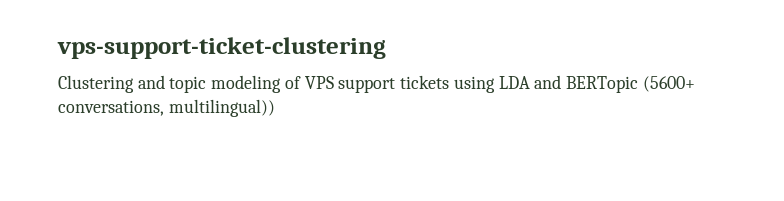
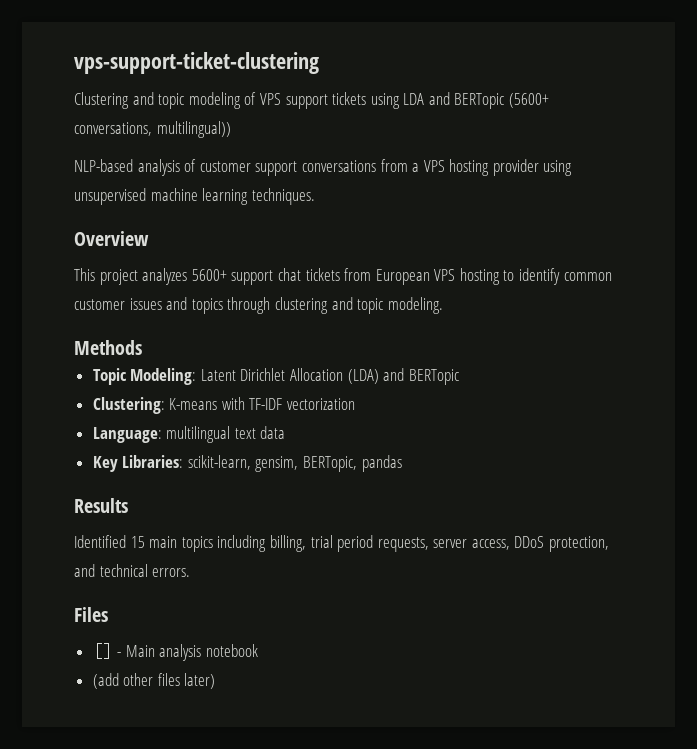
(275, 108) none -> [74,159,573,176] [74,188,315,205] [74,231,149,246] [74,268,612,285] [74,297,443,314] [74,340,142,355] [92,368,459,385] [92,397,356,414] [92,426,286,443] [92,455,402,472] [74,498,128,513] [74,535,610,552] [74,564,191,577] [74,607,108,622] [92,643,259,661] [92,673,216,689] // NLP-based analysis of customer support conversations from a VPS hosting provider using unsupervised machine learning techniques. // Overview // This project analyzes 5600+ support chat tickets from European VPS hosting to identify common customer issues and topics through clustering and topic modeling. // Methods // Topic Modeling: Latent Dirichlet Allocation (LDA) and BERTopic // Clustering: K-means with TF-IDF vectorization // Language: multilingual text data // Key Libraries: scikit-learn, gensim, BERTopic, pandas // Results // Identified 15 main topics including billing, trial period requests, server access, DDoS protection, and technical errors. // Files // [] - Main analysis notebook // (add other files later)

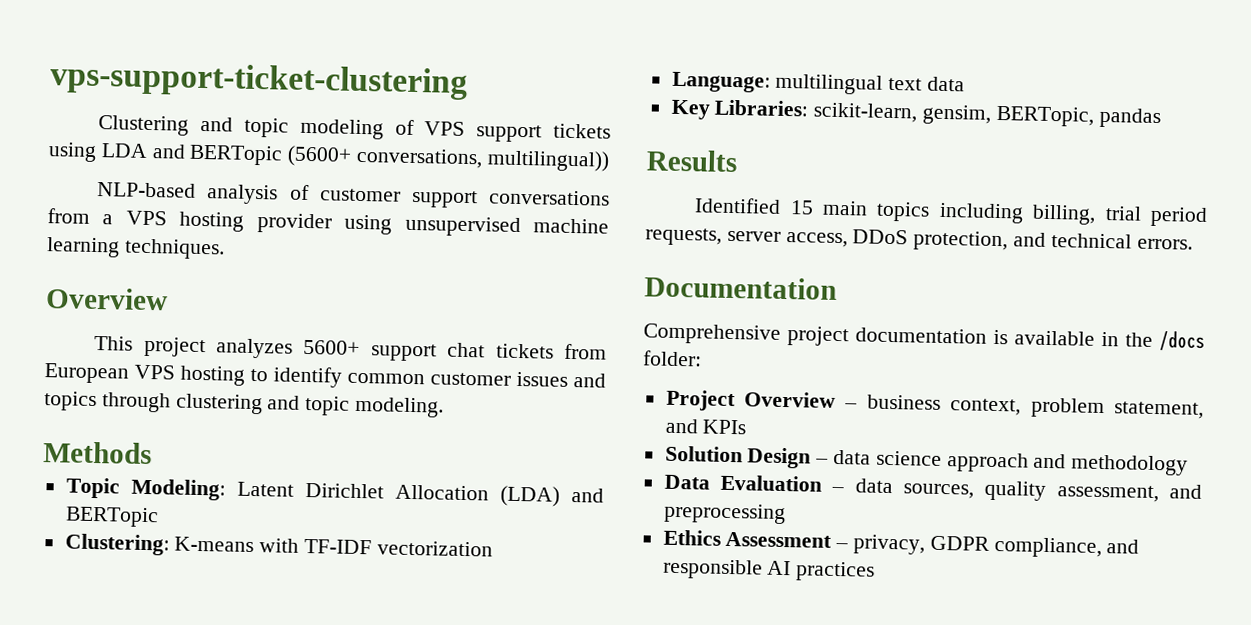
[74,607,108,622] [92,643,259,661] [92,673,216,689] Files // [] - Main analysis notebook // (add other files later) -> [644,275,837,300] [643,323,1205,351] [643,350,702,367] [665,389,1204,419] [664,418,747,435] [664,445,1189,476] [663,474,1202,503] [663,502,786,525] [662,529,1140,559] [662,558,876,582] Documentation // Comprehensive project documentation is available in the /docs folder: // Project Overview – business context, problem statement, and KPIs // Solution Design – data science approach and methodology // Data Evaluation – data sources, quality assessment, and preprocessing // Ethics Assessment – privacy, GDPR compliance, and responsible AI practices

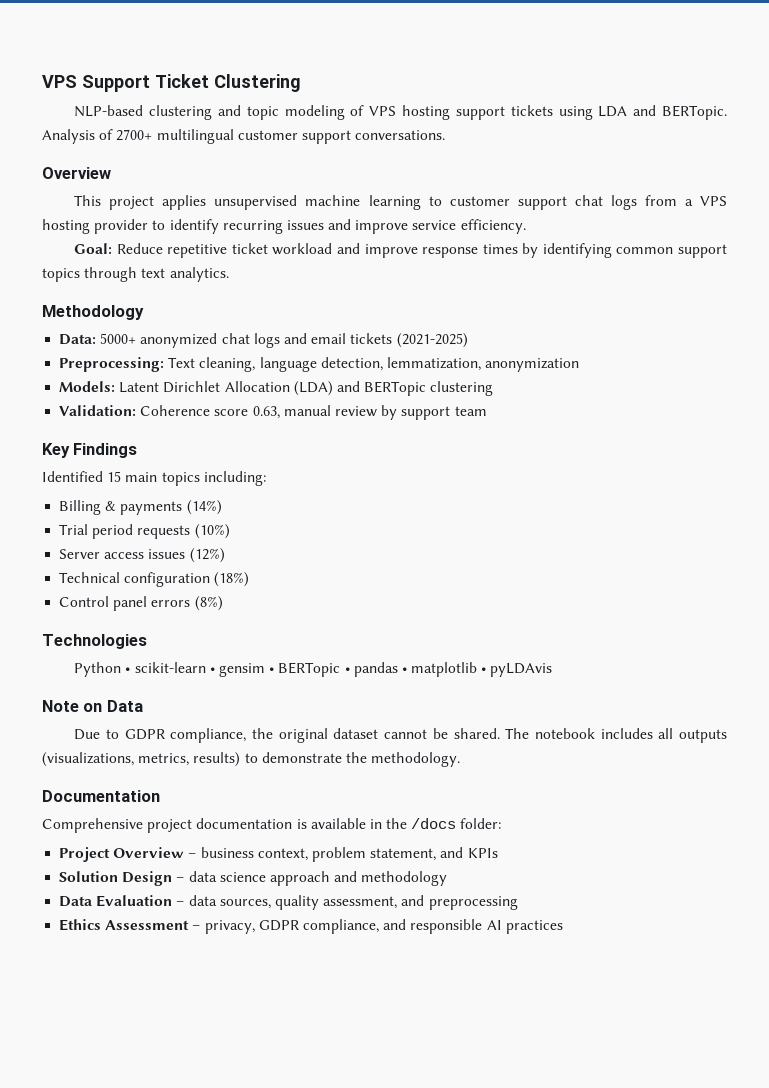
[50,61,468,100] [98,115,190,136] vps-support-ticket-clustering // Clustering -> [42,74,301,92] [74,105,213,120] VPS Support Ticket Clustering // NLP-based clustering
(466, 128) none -> [402,105,451,120] hosting
[189,144,610,172] [97,182,610,209] BERTopic (5600+ conversations, multilingual)) // NLP-based analysis of customer support conversations -> [661,105,727,120] [42,129,446,144] [42,167,111,179] [74,195,637,210] BERTopic. Analysis of 2700+ multilingual customer support conversations. // Overview // This project applies unsupervised machine learning to customer support chat logs
[344,214,609,238] [46,237,225,260] [45,287,168,311] [94,335,607,362] [44,363,606,388] [44,391,445,418] [43,441,152,465] [65,477,226,501] using unsupervised machine learning techniques. // Overview // This project analyzes 5600+ support chat tickets from European VPS hosting to identify common customer issues and topics through clustering and topic modeling. // Methods // Topic Modeling: -> [152,219,526,234] [74,243,727,258] [42,267,229,282] [42,305,144,320] [59,333,468,348] [59,357,580,372] [59,381,116,392] to identify recurring issues and improve service efficiency. // Goal: Reduce repetitive ticket workload and improve response times by identifying common support topics through text analytics. // Methodology // Data: 5000+ anonymized chat logs and email tickets (2021-2025) // Preprocessing: Text cleaning, language detection, lemmatization, anonymization // Models:
[64,533,493,557] [671,71,966,95] [670,99,1161,129] [646,149,738,173] [694,197,1208,227] [645,227,1193,252] // Clustering: K-means with TF-IDF vectorization // Language: multilingual text data // Key Libraries: scikit-learn, gensim, BERTopic, pandas // Results // Identified 15 main topics including billing, trial period requests, server access, DDoS protection, and technical errors. -> [430,381,494,396] [59,405,487,420] [42,443,138,458] [42,471,266,486] [59,500,222,515] [59,524,230,539] [59,548,225,563] [59,572,250,587] [59,596,223,611] [42,634,147,649] [74,662,553,677] [42,700,143,712] [74,728,727,743] [42,752,461,767] clustering // Validation: Coherence score 0.63, manual review by support team // Key Findings // Identified 15 main topics including: // Billing & payments (14%) // Trial period requests (10%) // Server access issues (12%) // Technical configuration (18%) // Control panel errors (8%) // Technologies // Python • scikit-learn • gensim • BERTopic • pandas • matplotlib • pyLDAvis // Note on Data // Due to GDPR compliance, the original dataset cannot be shared. The notebook includes all outputs (visualizations, metrics, results) to demonstrate the methodology.

